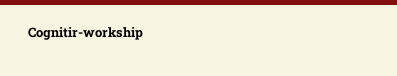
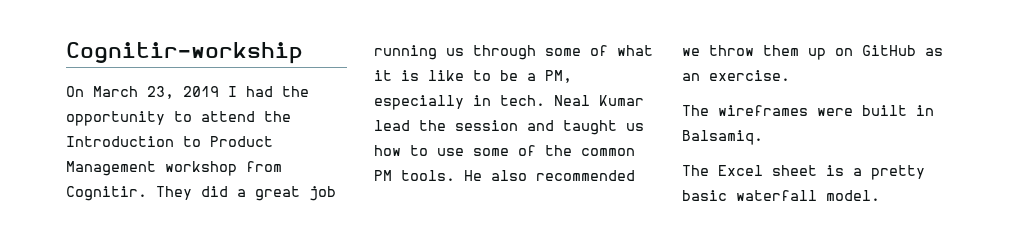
(143, 33) none -> [66,86,309,99] [66,111,291,126] [66,136,273,147] [66,161,282,176] [66,186,336,201] [374,45,653,60] [374,70,572,83] [374,95,644,110] [374,120,644,135] [374,145,635,156] [374,170,635,181] [682,45,943,60] [682,70,790,81] [682,105,934,116] [682,130,763,145] [682,165,925,180] [682,190,880,201] // On March 23, 2019 I had the opportunity to attend the Introduction to Product Management workshop from Cognitir. They did a great job running us through some of what it is like to be a PM, especially in tech. Neal Kumar lead the session and taught us how to use some of the common PM tools. He also recommended we throw them up on GitHub as an exercise. // The wireframes were built in Balsamiq. // The Excel sheet is a pretty basic waterfall model.

